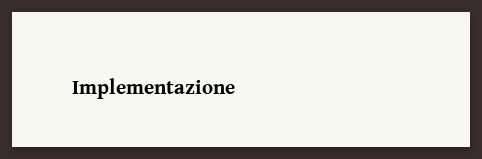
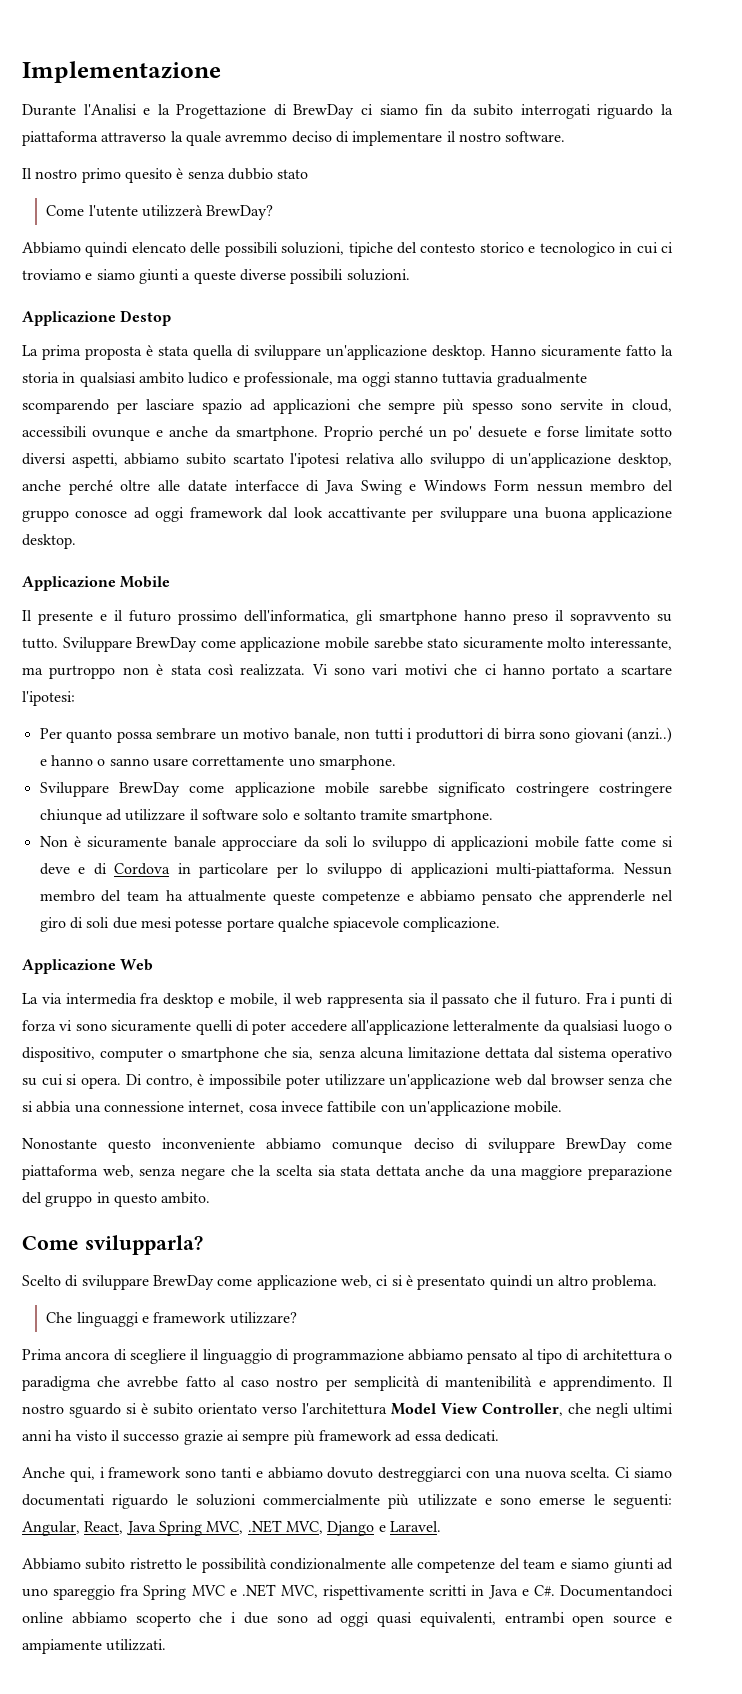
(235, 88) none -> [22,104,673,119] [22,131,566,146] [22,168,309,183] [46,205,274,220] [22,242,674,257] [22,269,410,284] [22,310,172,326] [22,345,673,360] [22,372,587,387] [22,399,672,414] [22,426,672,441] [22,453,672,468] [22,479,673,495] [22,507,672,522] [22,534,76,549] [22,576,171,591] [22,610,672,625] [22,637,673,652] [22,664,672,679] [22,691,75,706] [39,727,673,743] [39,755,396,770] [39,782,672,797] [39,809,494,824] [39,836,673,851] [39,863,672,878] [39,890,673,905] [39,917,501,932] [22,959,154,974] [22,992,673,1008] [22,1020,672,1035] [22,1047,672,1062] [22,1074,673,1089] [22,1101,563,1116] [22,1138,672,1153] [22,1165,673,1180] [22,1192,211,1207] [22,1235,203,1255] [22,1275,658,1290] [46,1312,297,1327] [22,1349,672,1364] [22,1376,674,1391] [22,1403,673,1418] [22,1430,499,1445] [22,1467,672,1482] [22,1494,672,1509] [22,1520,441,1536] [22,1558,673,1573] [22,1584,674,1600] [22,1612,673,1627] [22,1639,167,1654] // Durante l'Analisi e la Progettazione di BrewDay ci siamo fin da subito interrogati riguardo la piattaforma attraverso la quale avremmo deciso di implementare il nostro software. // Il nostro primo quesito è senza dubbio stato // Come l'utente utilizzerà BrewDay? // Abbiamo quindi elencato delle possibili soluzioni, tipiche del contesto storico e tecnologico in cui ci troviamo e siamo giunti a queste diverse possibili soluzioni. // Applicazione Destop // La prima proposta è stata quella di sviluppare un'applicazione desktop. Hanno sicuramente fatto la storia in qualsiasi ambito ludico e professionale, ma oggi stanno tuttavia gradualmente scomparendo per lasciare spazio ad applicazioni che sempre più spesso sono servite in cloud, accessibili ovunque e anche da smartphone. Proprio perché un po' desuete e forse limitate sotto diversi aspetti, abbiamo subito scartato l'ipotesi relativa allo sviluppo di un'applicazione desktop, anche perché oltre alle datate interfacce di Java Swing e Windows Form nessun membro del gruppo conosce ad oggi framework dal look accattivante per sviluppare una buona applicazione desktop. // Applicazione Mobile // Il presente e il futuro prossimo dell'informatica, gli smartphone hanno preso il sopravvento su tutto. Sviluppare BrewDay come applicazione mobile sarebbe stato sicuramente molto interessante, ma purtroppo non è stata così realizzata. Vi sono vari motivi che ci hanno portato a scartare l'ipotesi: // Per quanto possa sembrare un motivo banale, non tutti i produttori di birra sono giovani (anzi..) e hanno o sanno usare correttamente uno smarphone. // Sviluppare BrewDay come applicazione mobile sarebbe significato costringere costringere chiunque ad utilizzare il software solo e soltanto tramite smartphone. // Non è sicuramente banale approcciare da soli lo sviluppo di applicazioni mobile fatte come si deve e di Cordova in particolare per lo sviluppo di applicazioni multi-piattaforma. Nessun membro del team ha attualmente queste competenze e abbiamo pensato che apprenderle nel giro di soli due mesi potesse portare qualche spiacevole complicazione. // Applicazione Web // La via intermedia fra desktop e mobile, il web rappresenta sia il passato che il futuro. Fra i punti di forza vi sono sicuramente quelli di poter accedere all'applicazione letteralmente da qualsiasi luogo o dispositivo, computer o smartphone che sia, senza alcuna limitazione dettata dal sistema operativo su cui si opera. Di contro, è impossibile poter utilizzare un'applicazione web dal browser senza che si abbia una connessione internet, cosa invece fattibile con un'applicazione mobile. // Nonostante questo inconveniente abbiamo comunque deciso di sviluppare BrewDay come piattaforma web, senza negare che la scelta sia stata dettata anche da una maggiore preparazione del gruppo in questo ambito. // Come svilupparla? // Scelto di sviluppare BrewDay come applicazione web, ci si è presentato quindi un altro problema. // Che linguaggi e framework utilizzare? // Prima ancora di scegliere il linguaggio di programmazione abbiamo pensato al tipo di architettura o paradigma che avrebbe fatto al caso nostro per semplicità di mantenibilità e apprendimento. Il nostro sguardo si è subito orientato verso l'architettura Model View Controller, che negli ultimi anni ha visto il successo grazie ai sempre più framework ad essa dedicati. // Anche qui, i framework sono tanti e abbiamo dovuto destreggiarci con una nuova scelta. Ci siamo documentati riguardo le soluzioni commercialmente più utilizzate e sono emerse le seguenti: Angular, React, Java Spring MVC, .NET MVC, Django e Laravel. // Abbiamo subito ristretto le possibilità condizionalmente alle competenze del team e siamo giunti ad uno spareggio fra Spring MVC e .NET MVC, rispettivamente scritti in Java e C#. Documentandoci online abbiamo scoperto che i due sono ad oggi quasi equivalenti, entrambi open source e ampiamente utilizzati.

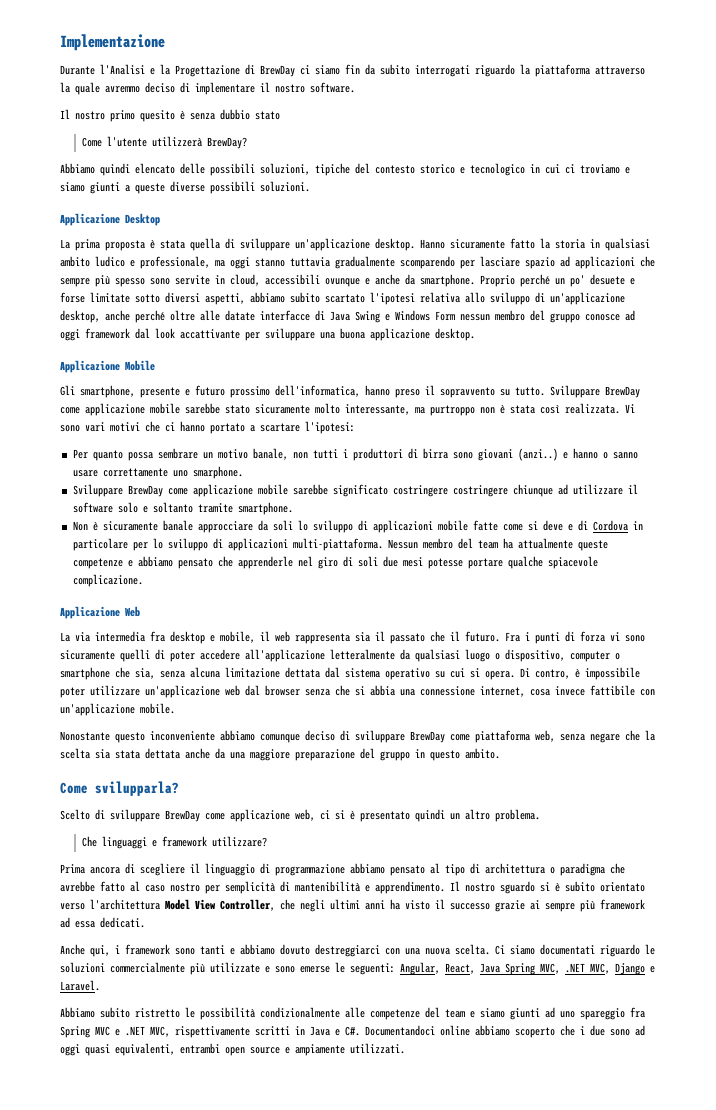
[120,310,172,326] Destop -> [125,213,160,226] Desktop
[22,610,32,621] Il -> [60,385,135,398] Gli smartphone,
[114,610,123,621] il -> (190, 392) none
[356,610,457,625] gli smartphone -> (360, 391) none

